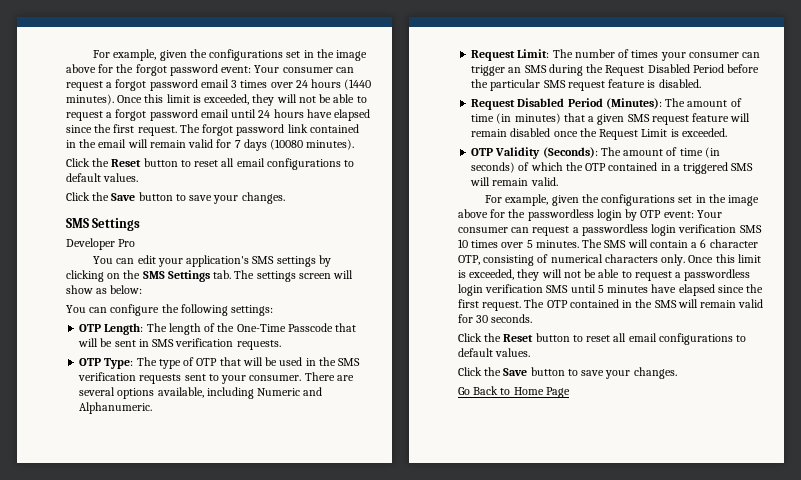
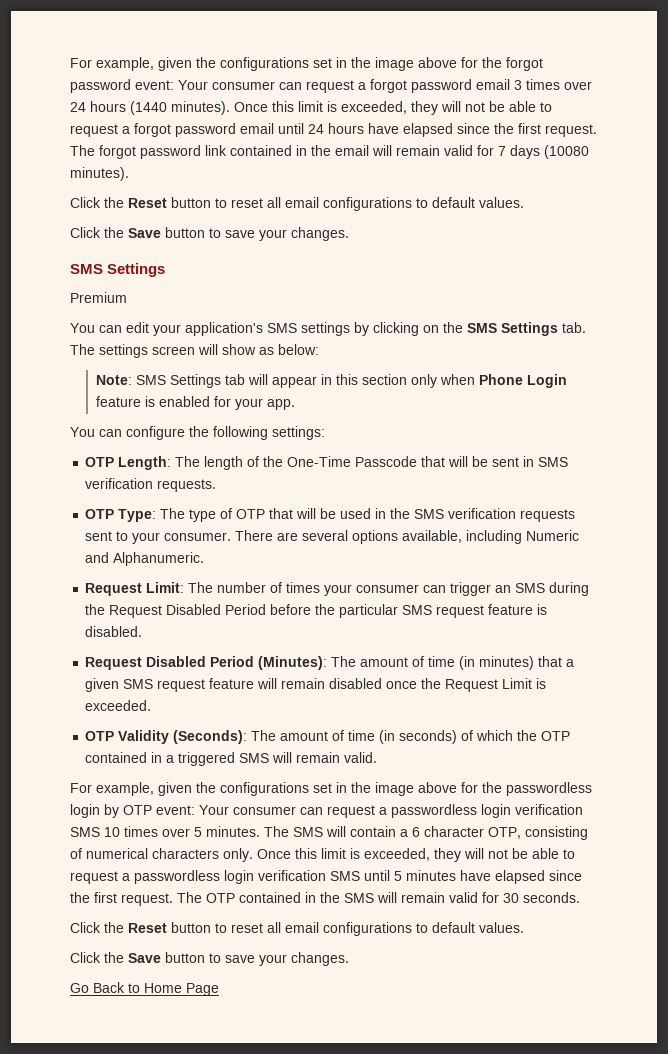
[66,238,136,250] Developer Pro -> [70,292,127,303] Premium
(143, 289) none -> [95,374,567,388] [95,396,295,410] // Note: SMS Settings tab will appear in this section only when Phone Login feature is enabled for your app.

